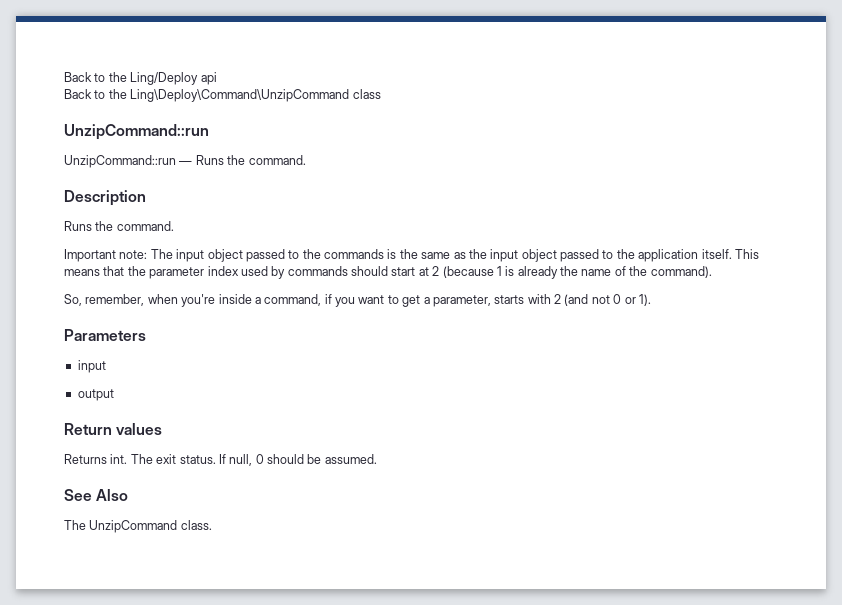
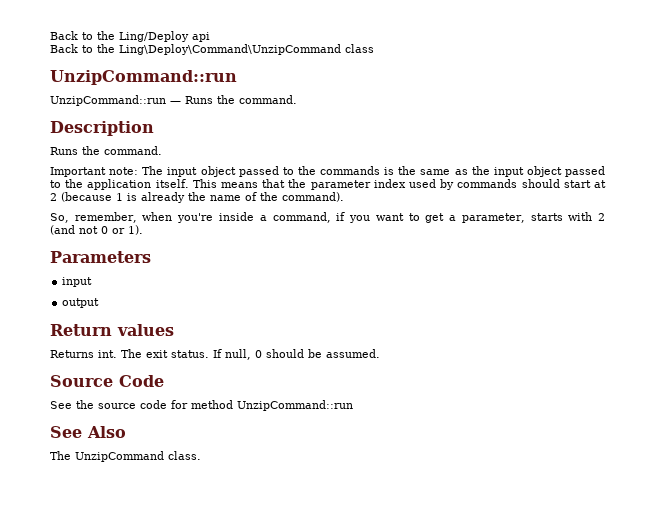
(377, 459) none -> [50,375,164,387] [50,400,353,411] // Source Code // See the source code for method UnzipCommand::run

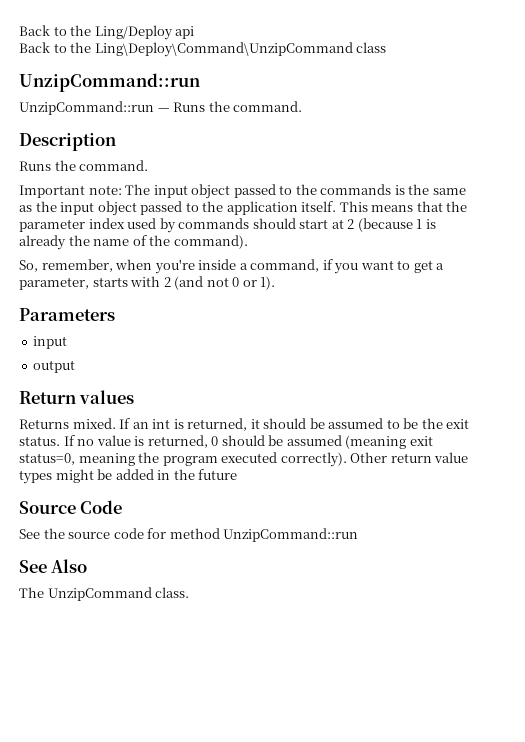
[98,349,380,360] int. The exit status. If null, 0 should be assumed. -> [72,418,470,431] [19,435,433,449] [19,452,469,467] [19,469,238,484] mixed. If an int is returned, it should be assumed to be the exit status. If no value is returned, 0 should be assumed (meaning exit status=0, meaning the program executed correctly). Other return value types might be added in the future

